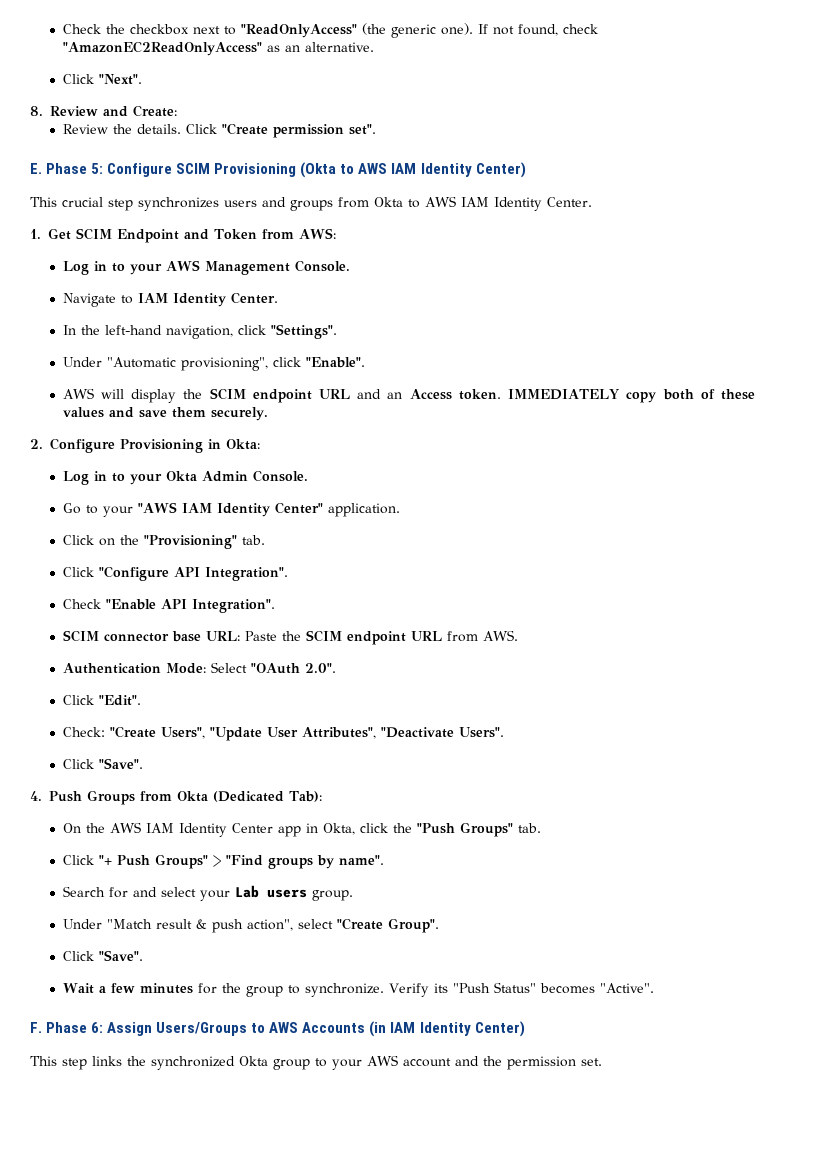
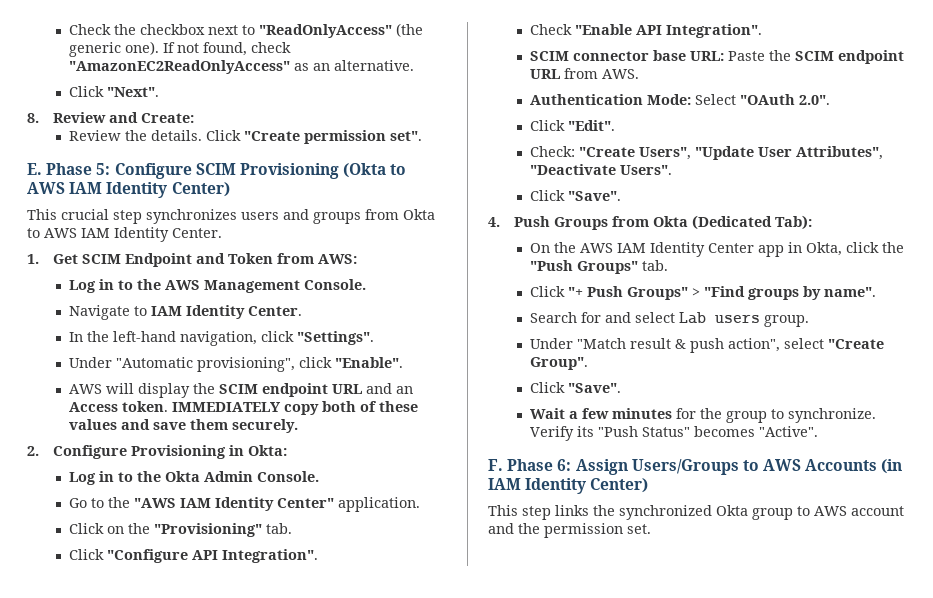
[129,264,162,275] your -> [137,279,162,290] the
[129,474,162,485] your -> [137,471,162,482] the
[102,506,133,517] your -> [108,497,131,508] the
[199,890,230,901] your -> (676, 317) none
[332,1059,362,1070] your -> (810, 511) none

